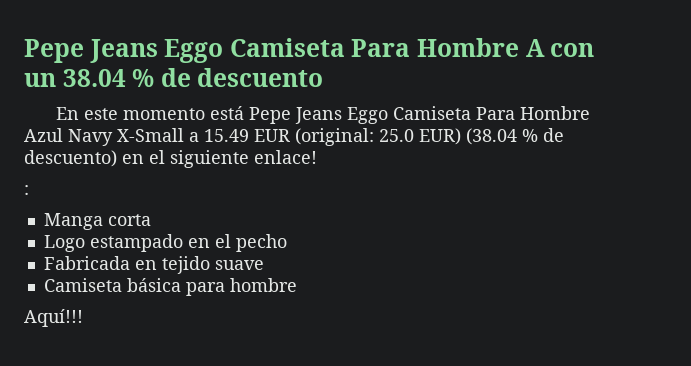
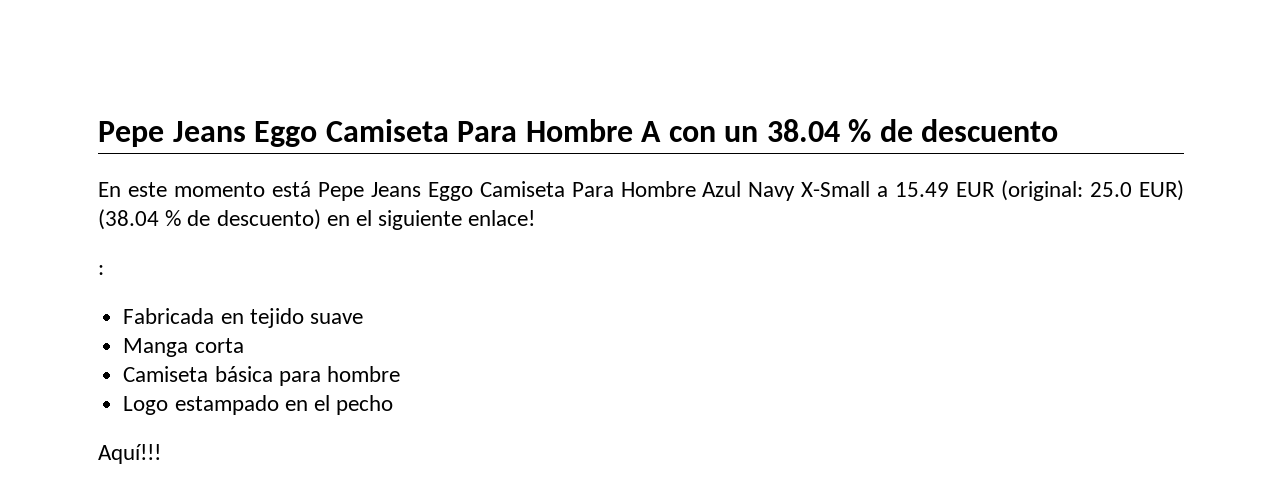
[43,213,151,230] Manga corta -> [123,308,363,328] [123,338,244,357] [123,366,400,386] Fabricada en tejido suave // Manga corta // Camiseta básica para hombre
[43,256,264,274] [43,278,297,296] // Fabricada en tejido suave // Camiseta básica para hombre -> (394, 405) none

